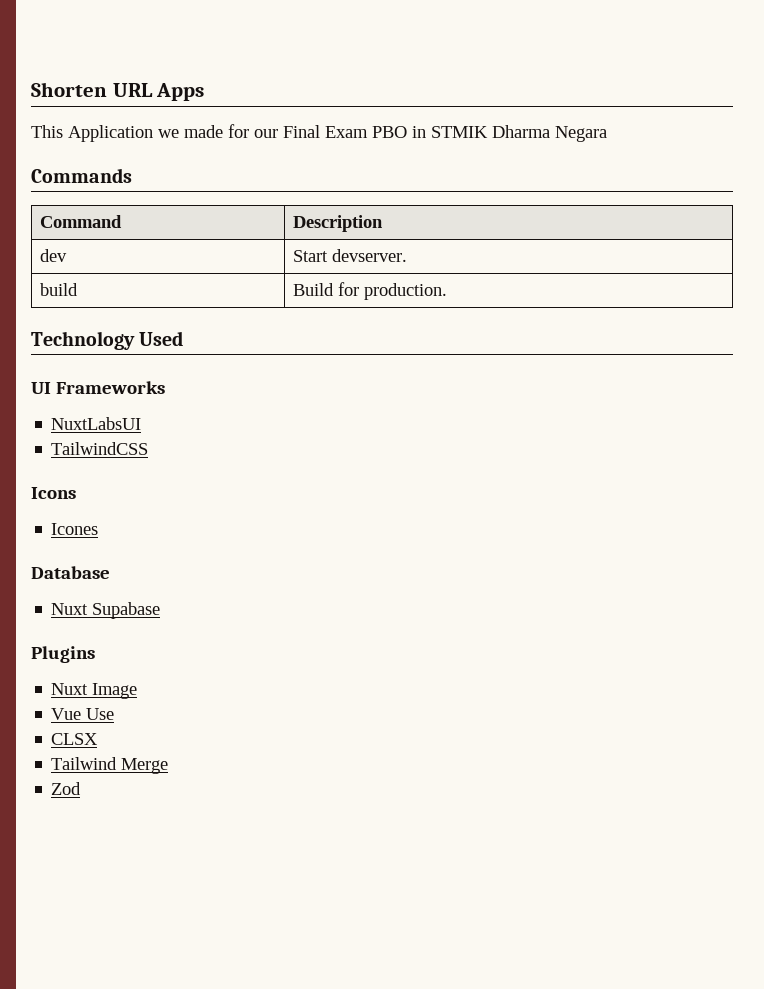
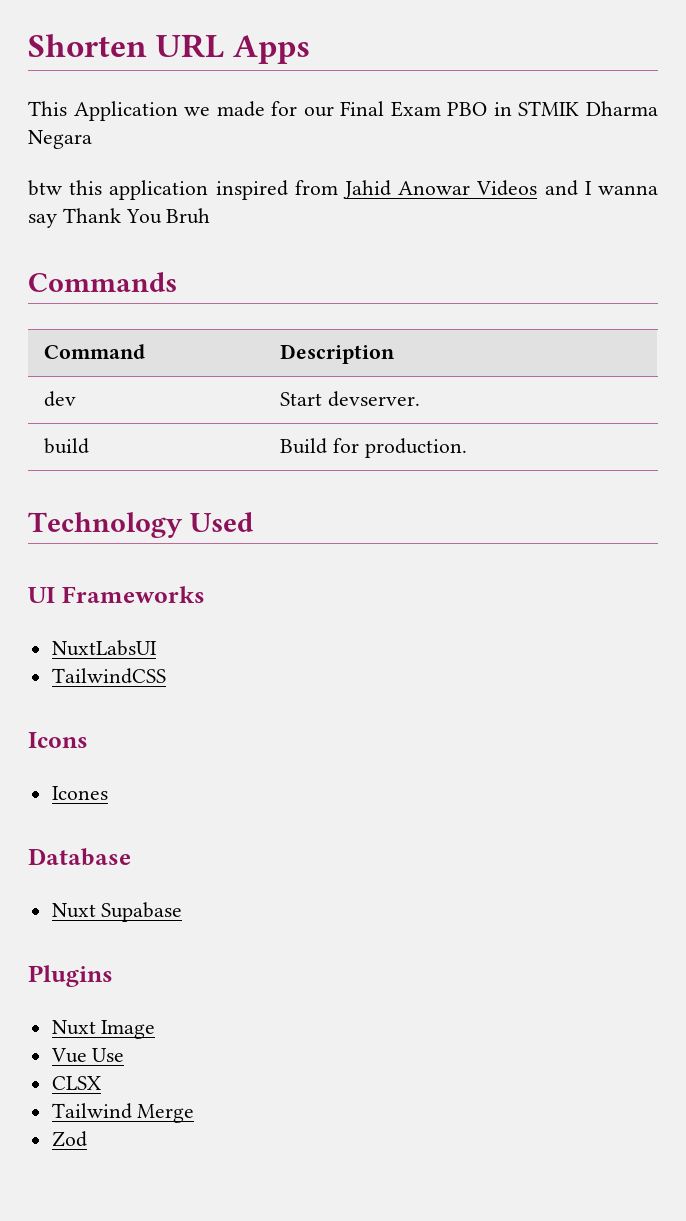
(607, 134) none -> [28,180,658,200] [28,208,211,228] // btw this application inspired from Jahid Anowar Videos and I wanna say Thank You Bruh

